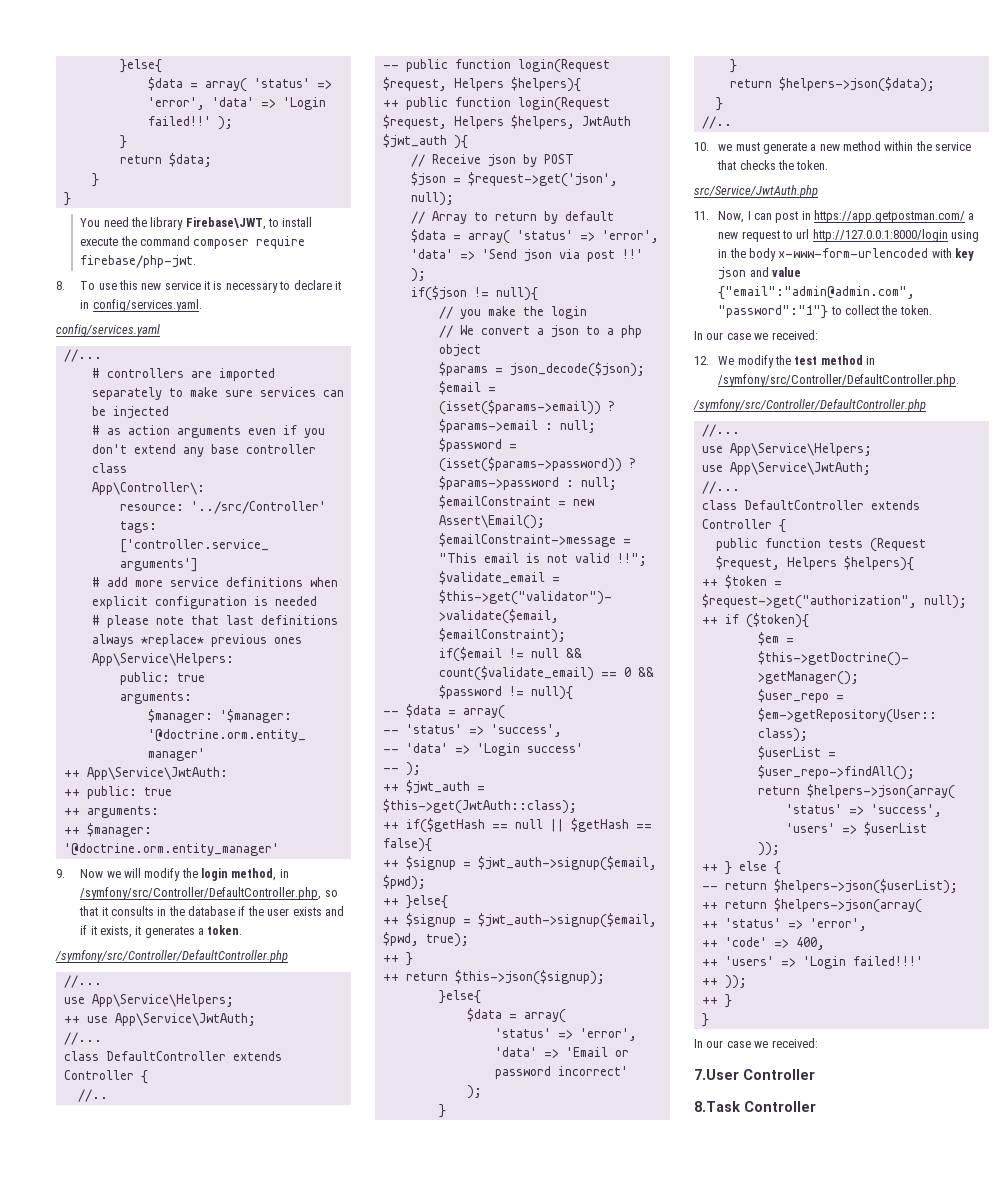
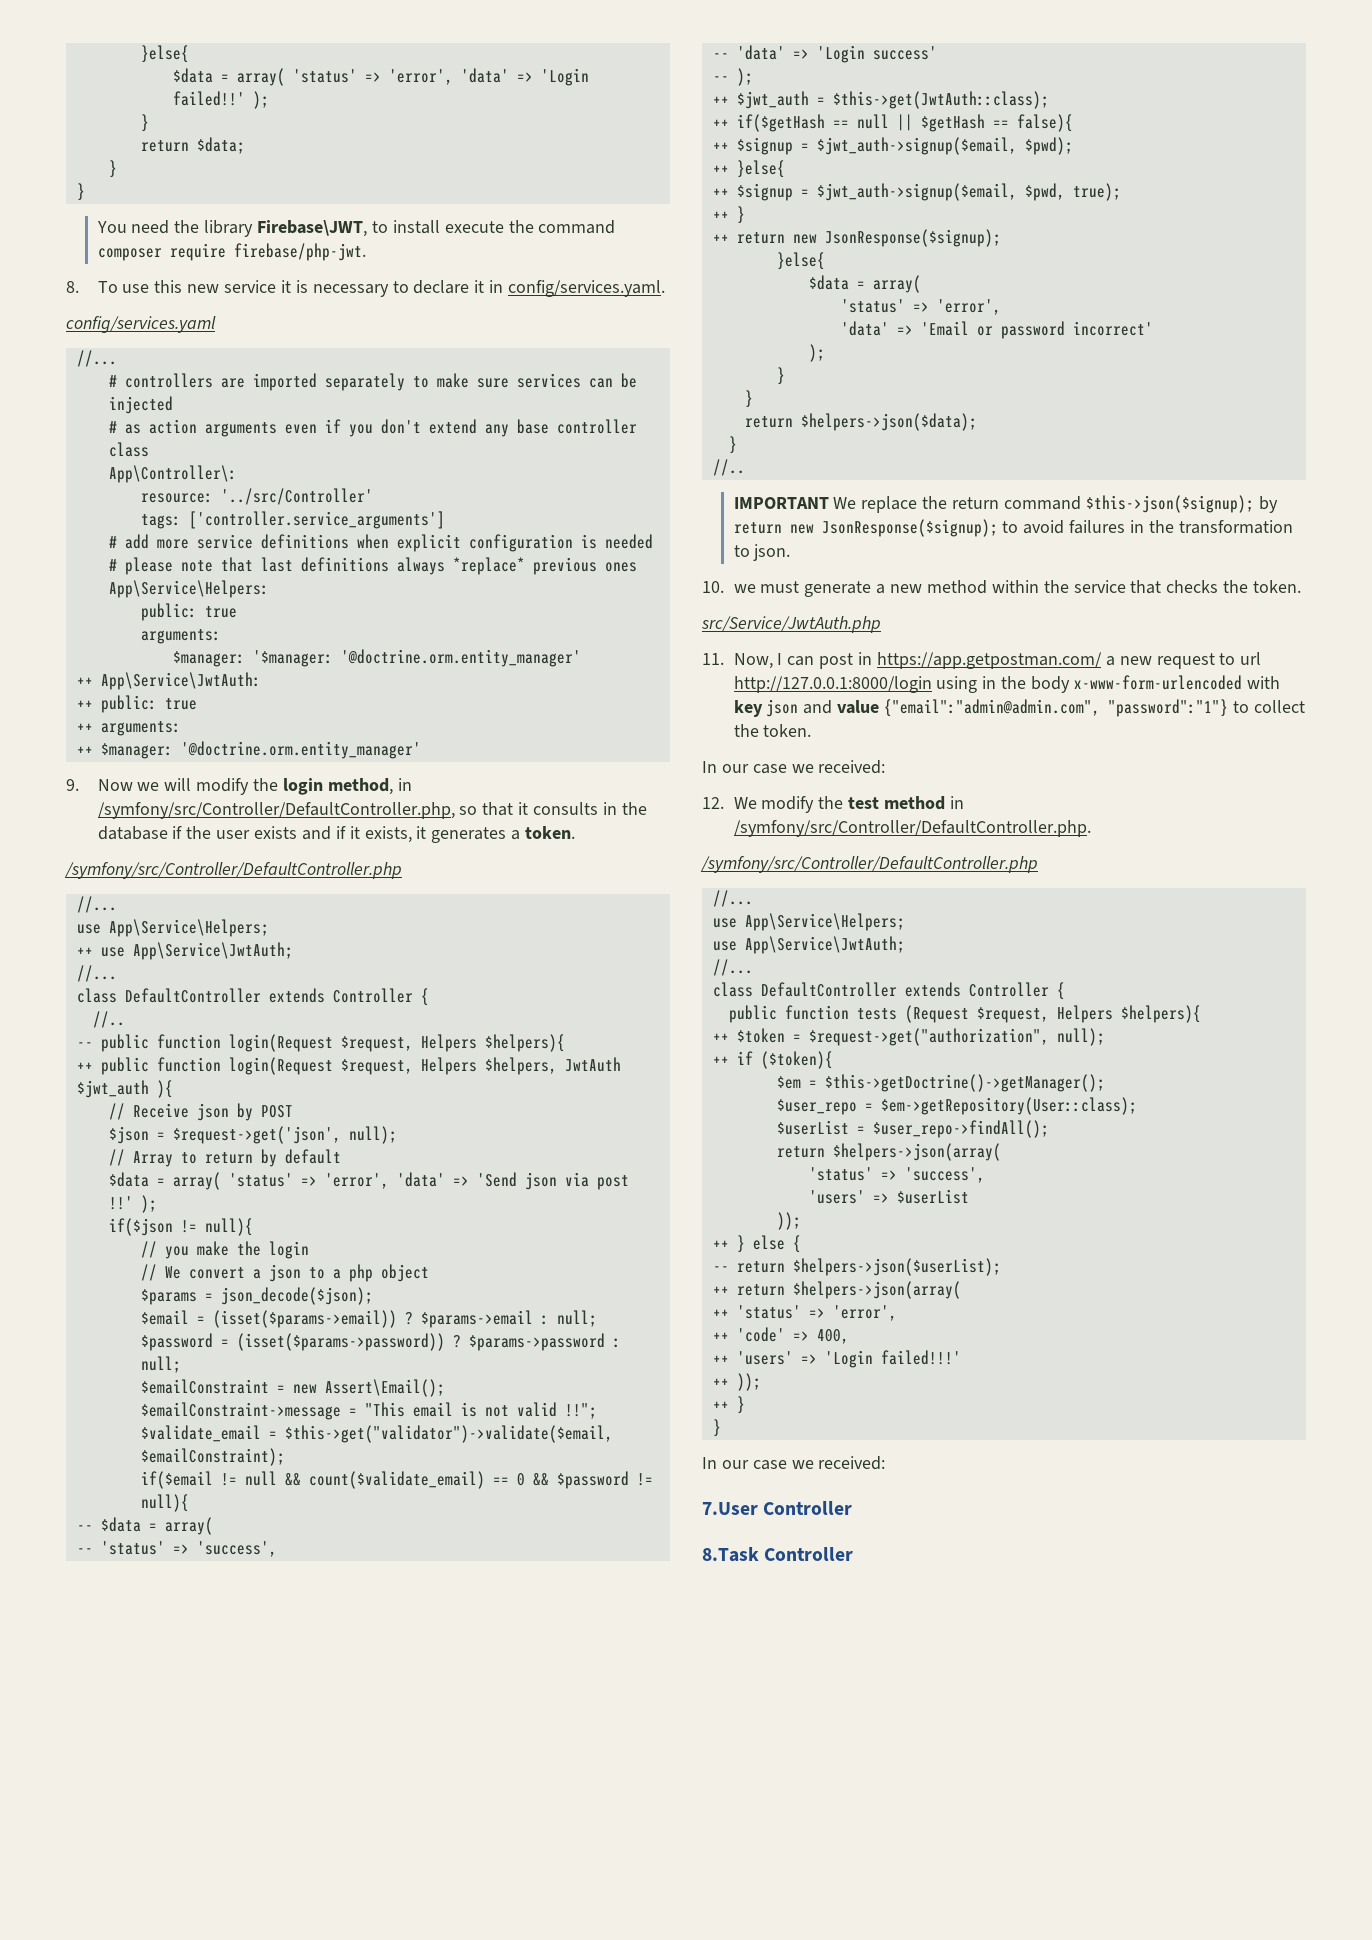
[454,970,605,985] $this->json($signup); -> [792,229,1001,247] new JsonResponse($signup);
(732, 122) none -> [733,495,1278,513] [733,519,1293,537] [733,544,791,561] // IMPORTANT We replace the return command $this->json($signup); by return new JsonResponse($signup); to avoid failures in the transformation to json.

